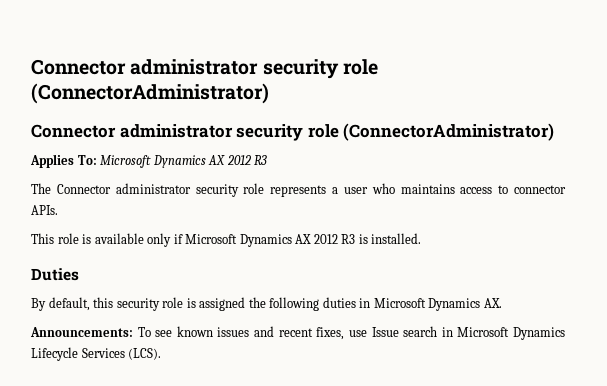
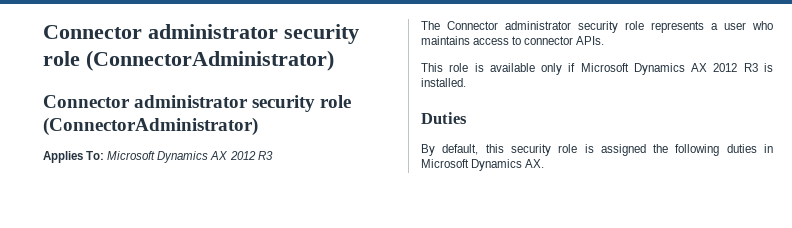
[30,326,566,340] [31,347,162,361] // Announcements: To see known issues and recent fixes, use Issue search in Microsoft Dynamics Lifecycle Services (LCS). -> (545, 163) none

